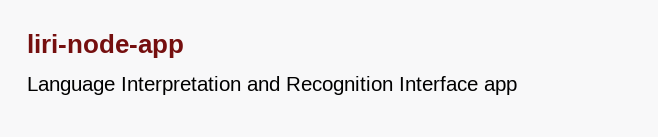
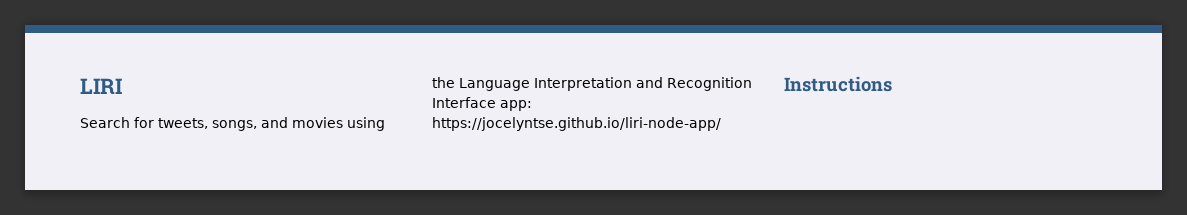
[27,34,184,58] liri-node-app // -> [80,78,122,94] [80,117,385,131] [432,77,455,88] LIRI // Search for tweets, songs, and movies using the
[484,80,517,95] app -> [500,100,532,111] [432,117,721,131] [784,76,892,92] app: https://jocelyntse.github.io/liri-node-app/ // Instructions

